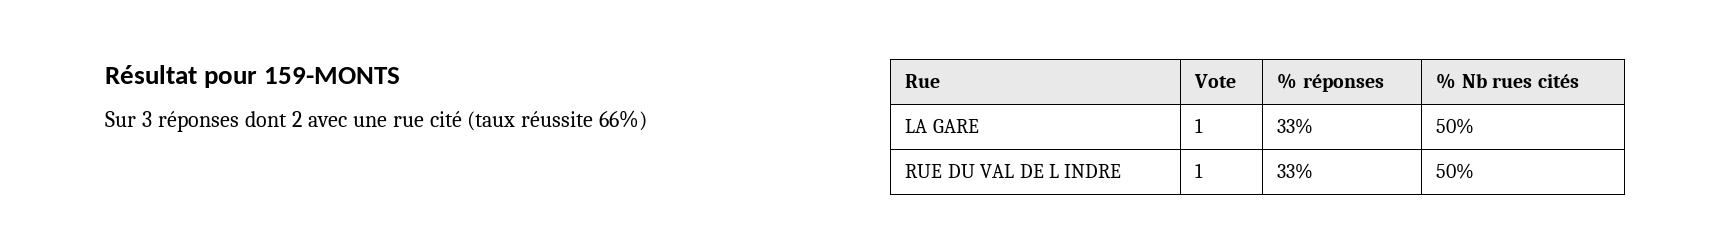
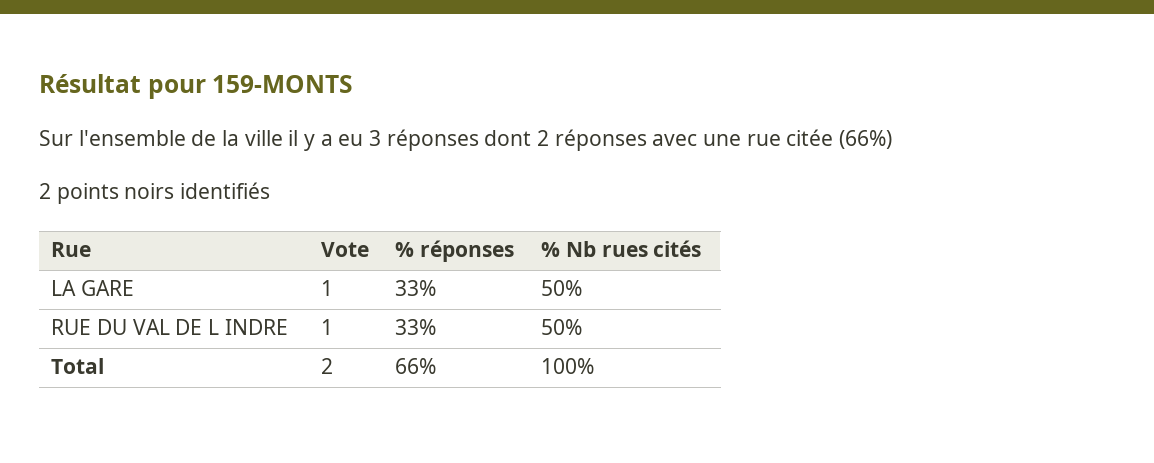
(136, 119) none -> [78,130,364,151] l'ensemble de la ville il y a eu
(302, 119) none -> [554,129,647,151] réponses
[429,110,648,131] cité (taux réussite 66%) -> [786,129,893,149] [39,182,271,204] citée (66%) // 2 points noirs identifiés
(1475, 171) none -> [51,358,105,374] [321,358,334,374] [395,358,437,374] [541,358,595,374] // Total | 2 | 66% | 100%

